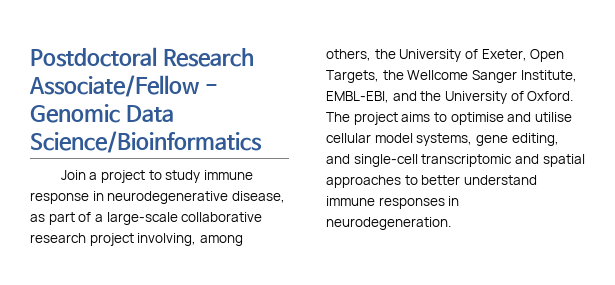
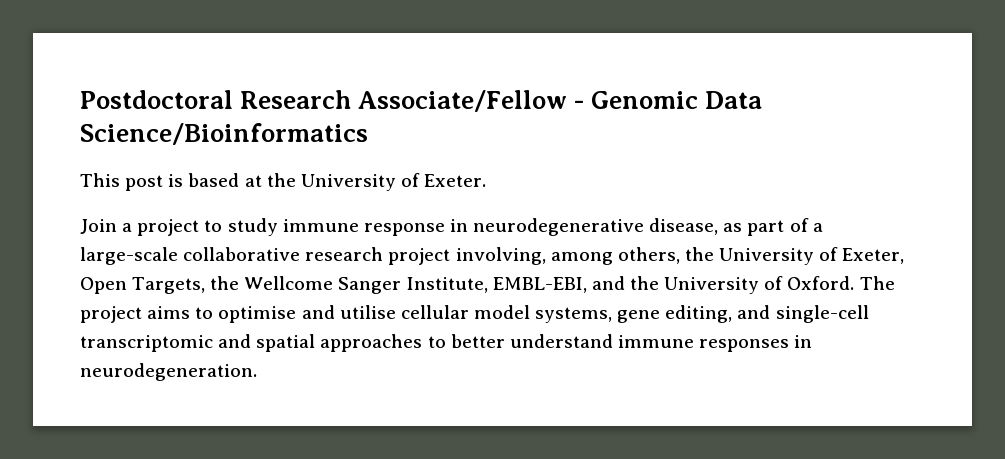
(262, 142) none -> [80,173,487,191] // This post is based at the University of Exeter.

